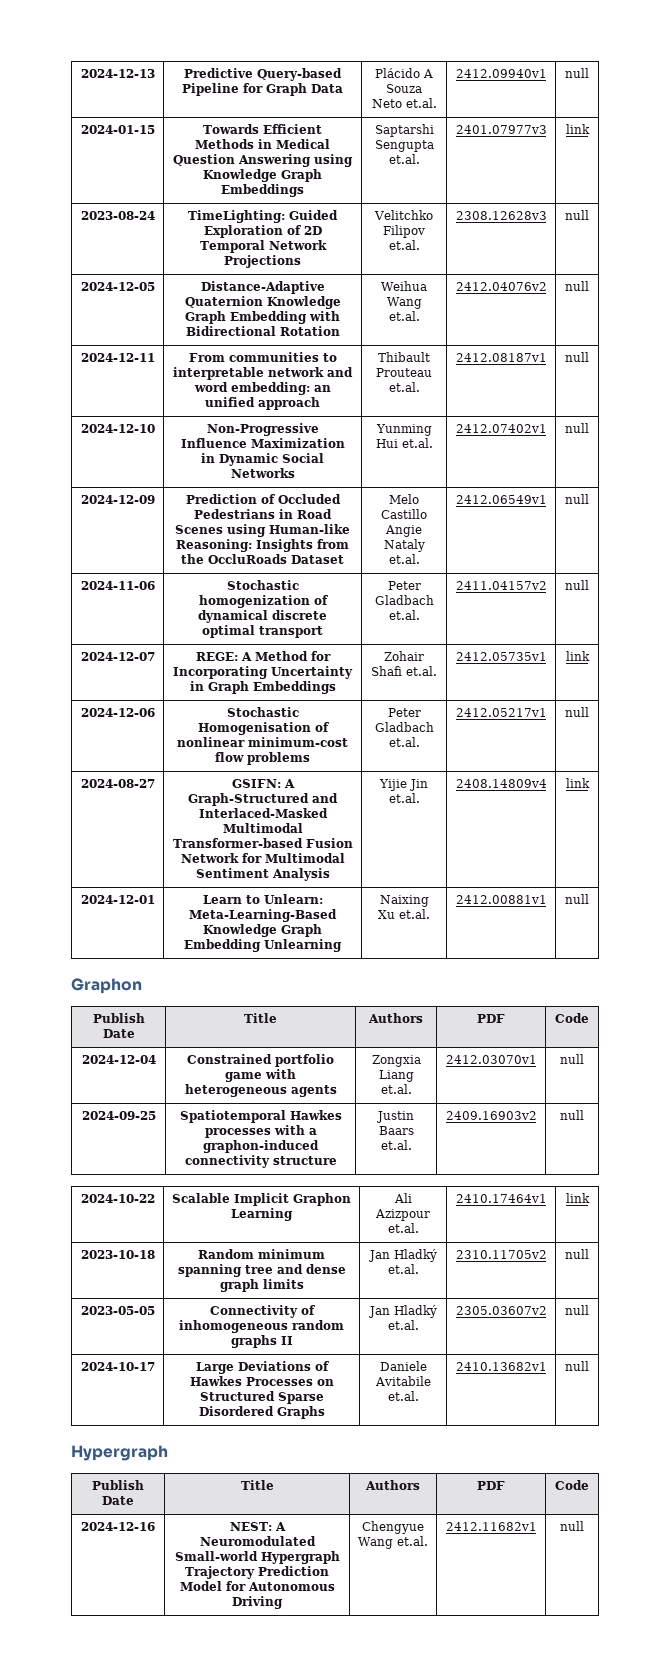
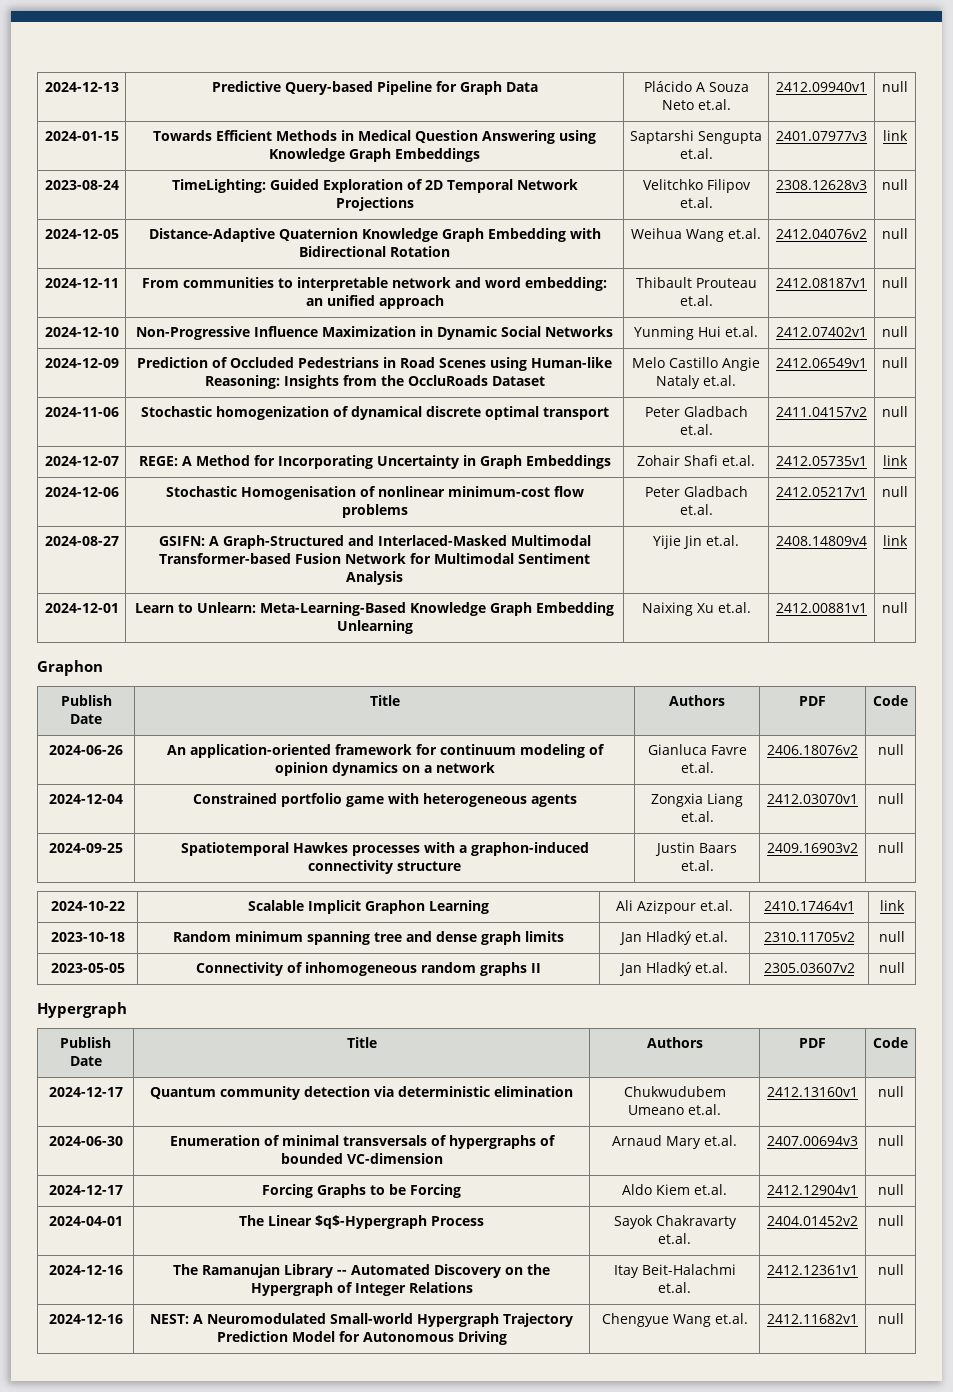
(589, 1018) none -> [49,745,123,755] [166,744,605,758] [274,762,495,776] [647,744,747,755] [680,762,714,773] [767,745,858,755] [877,744,904,755] // 2024-06-26 | An application-oriented framework for continuum modeling of opinion dynamics on a network | Gianluca Favre et.al. | 2406.18076v2 | null
[80,1362,155,1371] [195,1361,329,1374] [189,1376,334,1386] [199,1391,324,1404] [198,1406,325,1419] [379,1361,427,1371] [374,1376,431,1386] [387,1391,419,1401] [455,1362,547,1371] [565,1361,589,1371] // 2024-10-17 | Large Deviations of Hawkes Processes on Structured Sparse Disordered Graphs | Daniele Avitabile et.al. | 2410.13682v1 | null -> (905, 967) none
(589, 1485) none -> [48,1087,123,1097] [150,1086,573,1100] [623,1086,726,1097] [628,1104,721,1115] [767,1087,858,1097] [877,1086,904,1097] [48,1136,123,1146] [169,1135,556,1149] [280,1153,443,1164] [612,1135,737,1149] [767,1136,858,1146] [877,1135,904,1146] [48,1185,123,1195] [262,1184,461,1198] [622,1184,727,1195] [767,1185,858,1195] [877,1184,904,1195] [48,1216,123,1226] [239,1215,484,1229] [613,1215,737,1229] [658,1233,691,1244] [767,1216,858,1226] [877,1215,904,1226] [48,1265,123,1275] [173,1264,550,1278] [250,1282,473,1296] [613,1264,736,1278] [658,1282,691,1293] [767,1265,858,1275] [877,1264,904,1275] // 2024-12-17 | Quantum community detection via deterministic elimination | Chukwudubem Umeano et.al. | 2412.13160v1 | null // 2024-06-30 | Enumeration of minimal transversals of hypergraphs of bounded VC-dimension | Arnaud Mary et.al. | 2407.00694v3 | null // 2024-12-17 | Forcing Graphs to be Forcing | Aldo Kiem et.al. | 2412.12904v1 | null // 2024-04-01 | The Linear $q$-Hypergraph Process | Sayok Chakravarty et.al. | 2404.01452v2 | null // 2024-12-16 | The Ramanujan Library -- Automated Discovery on the Hypergraph of Integer Relations | Itay Beit-Halachmi et.al. | 2412.12361v1 | null

